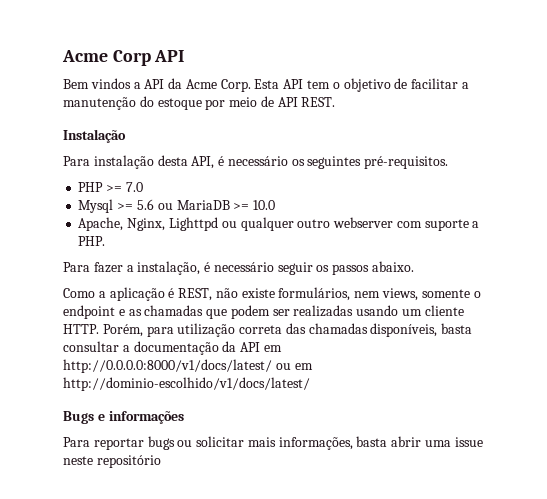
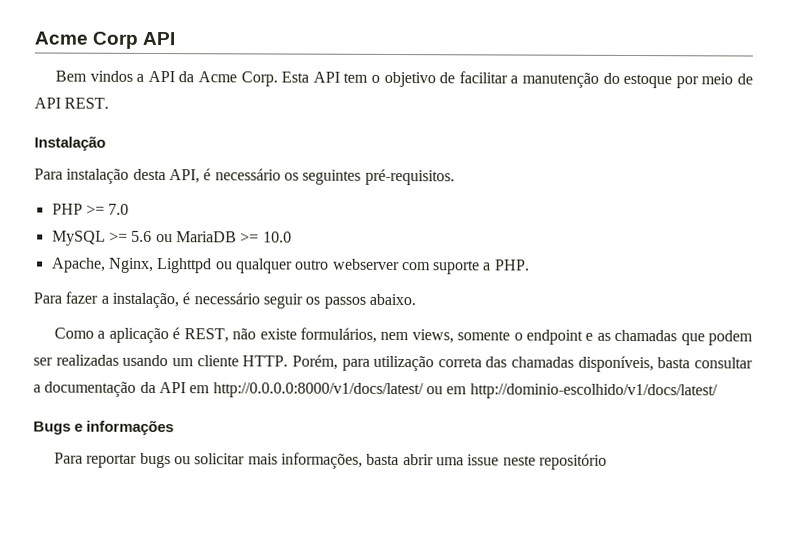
[78,199,114,213] Mysql -> [51,230,106,246] MySQL

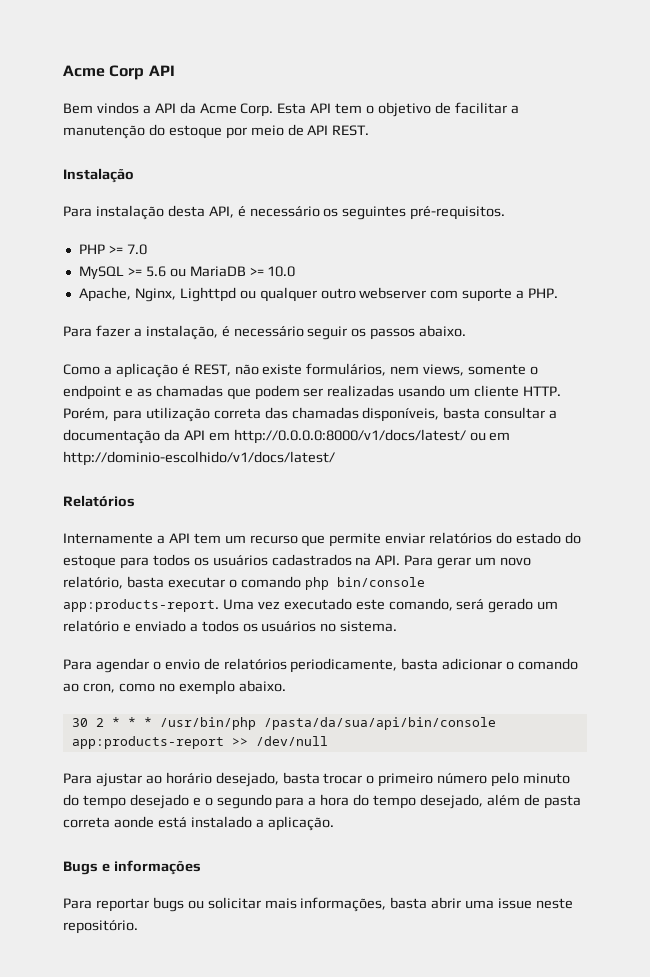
(718, 391) none -> [63,495,135,507] [63,532,581,547] [63,554,532,569] [63,576,425,590] [63,598,559,613] [63,620,398,632] [63,658,579,673] [63,680,286,695] [71,717,496,730] [71,736,328,749] [63,772,571,787] [63,794,581,809] [63,816,334,831] // Relatórios // Internamente a API tem um recurso que permite enviar relatórios do estado do estoque para todos os usuários cadastrados na API. Para gerar um novo relatório, basta executar o comando php bin/console app:products-report. Uma vez executado este comando, será gerado um relatório e enviado a todos os usuários no sistema. // Para agendar o envio de relatórios periodicamente, basta adicionar o comando ao cron, como no exemplo abaixo. // 30 2 * * * /usr/bin/php /pasta/da/sua/api/bin/console app:products-report >> /dev/null // Para ajustar ao horário desejado, basta trocar o primeiro número pelo minuto do tempo desejado e o segundo para a hora do tempo desejado, além de pasta correta aonde está instalado a aplicação.
[538,453,607,470] repositório -> [63,920,138,934] repositório.

